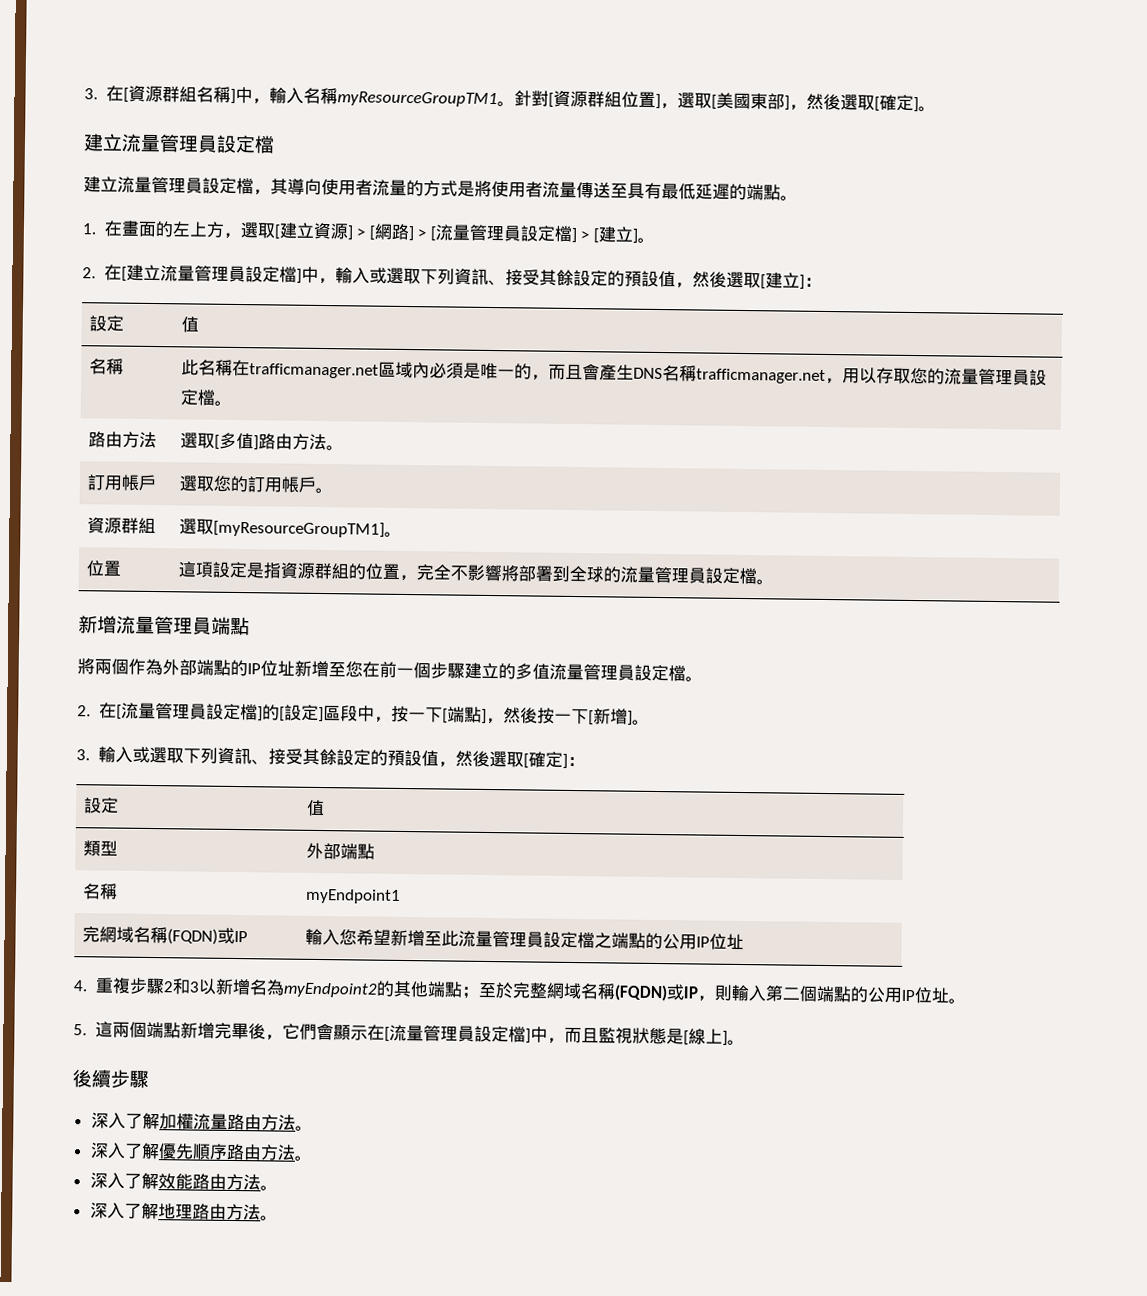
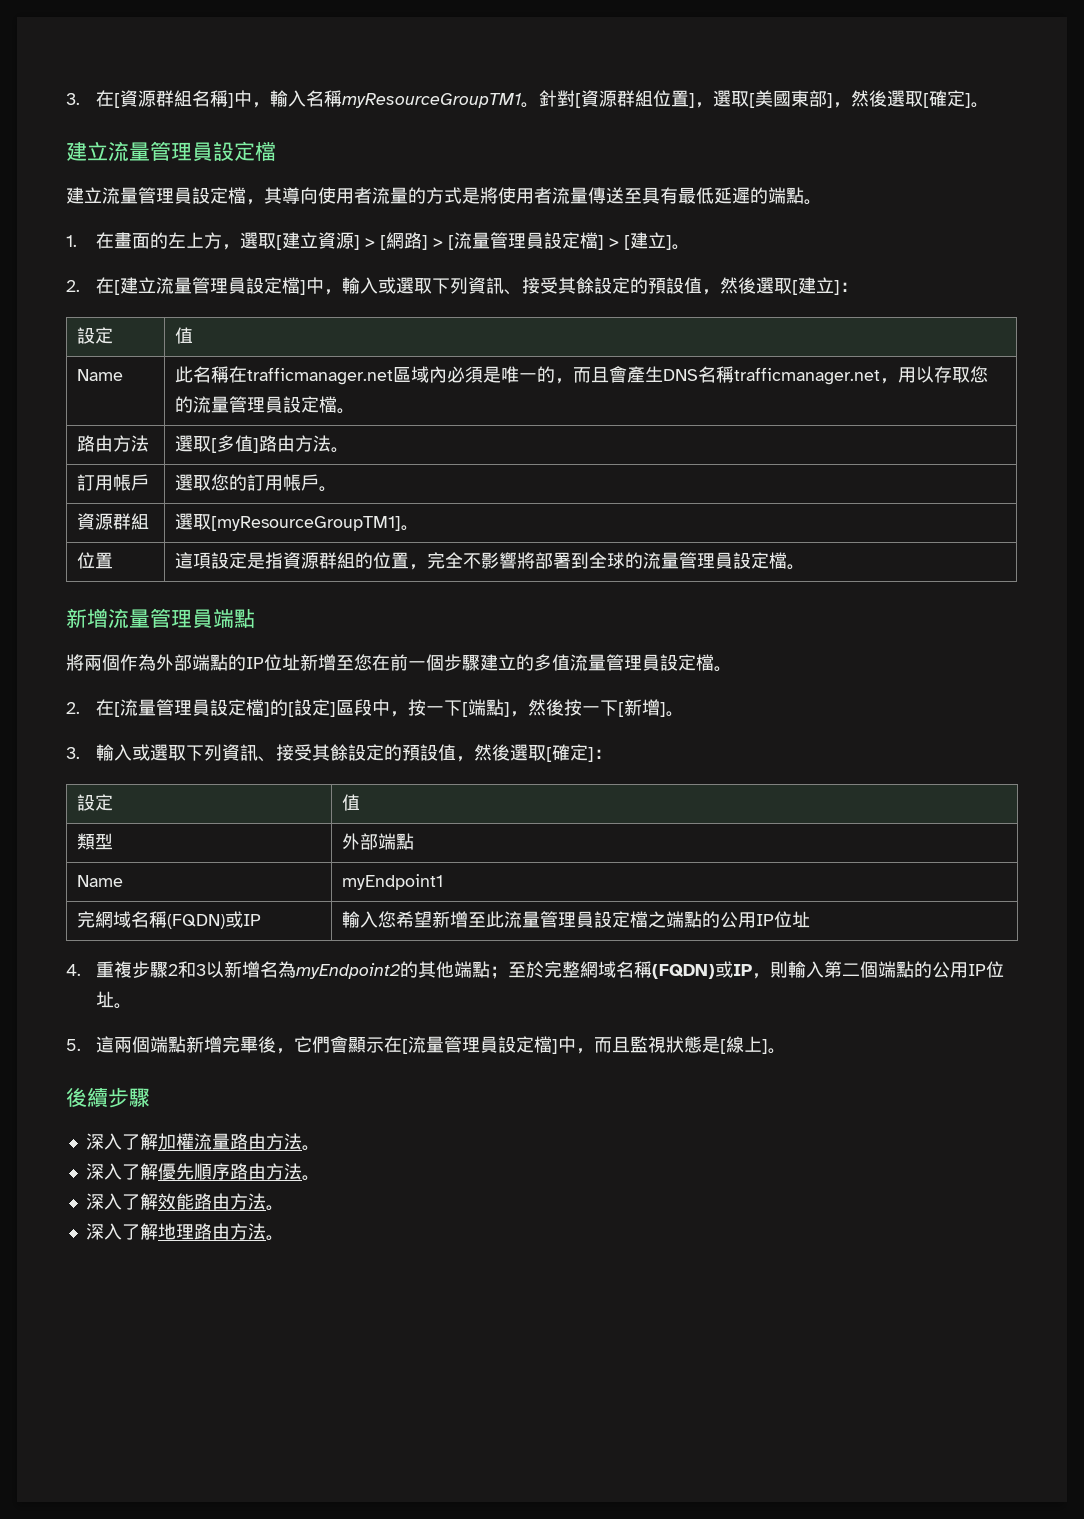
[89,358,125,375] 名稱 -> [77,369,124,381] Name
[82,883,119,900] 名稱 -> [77,875,124,887] Name

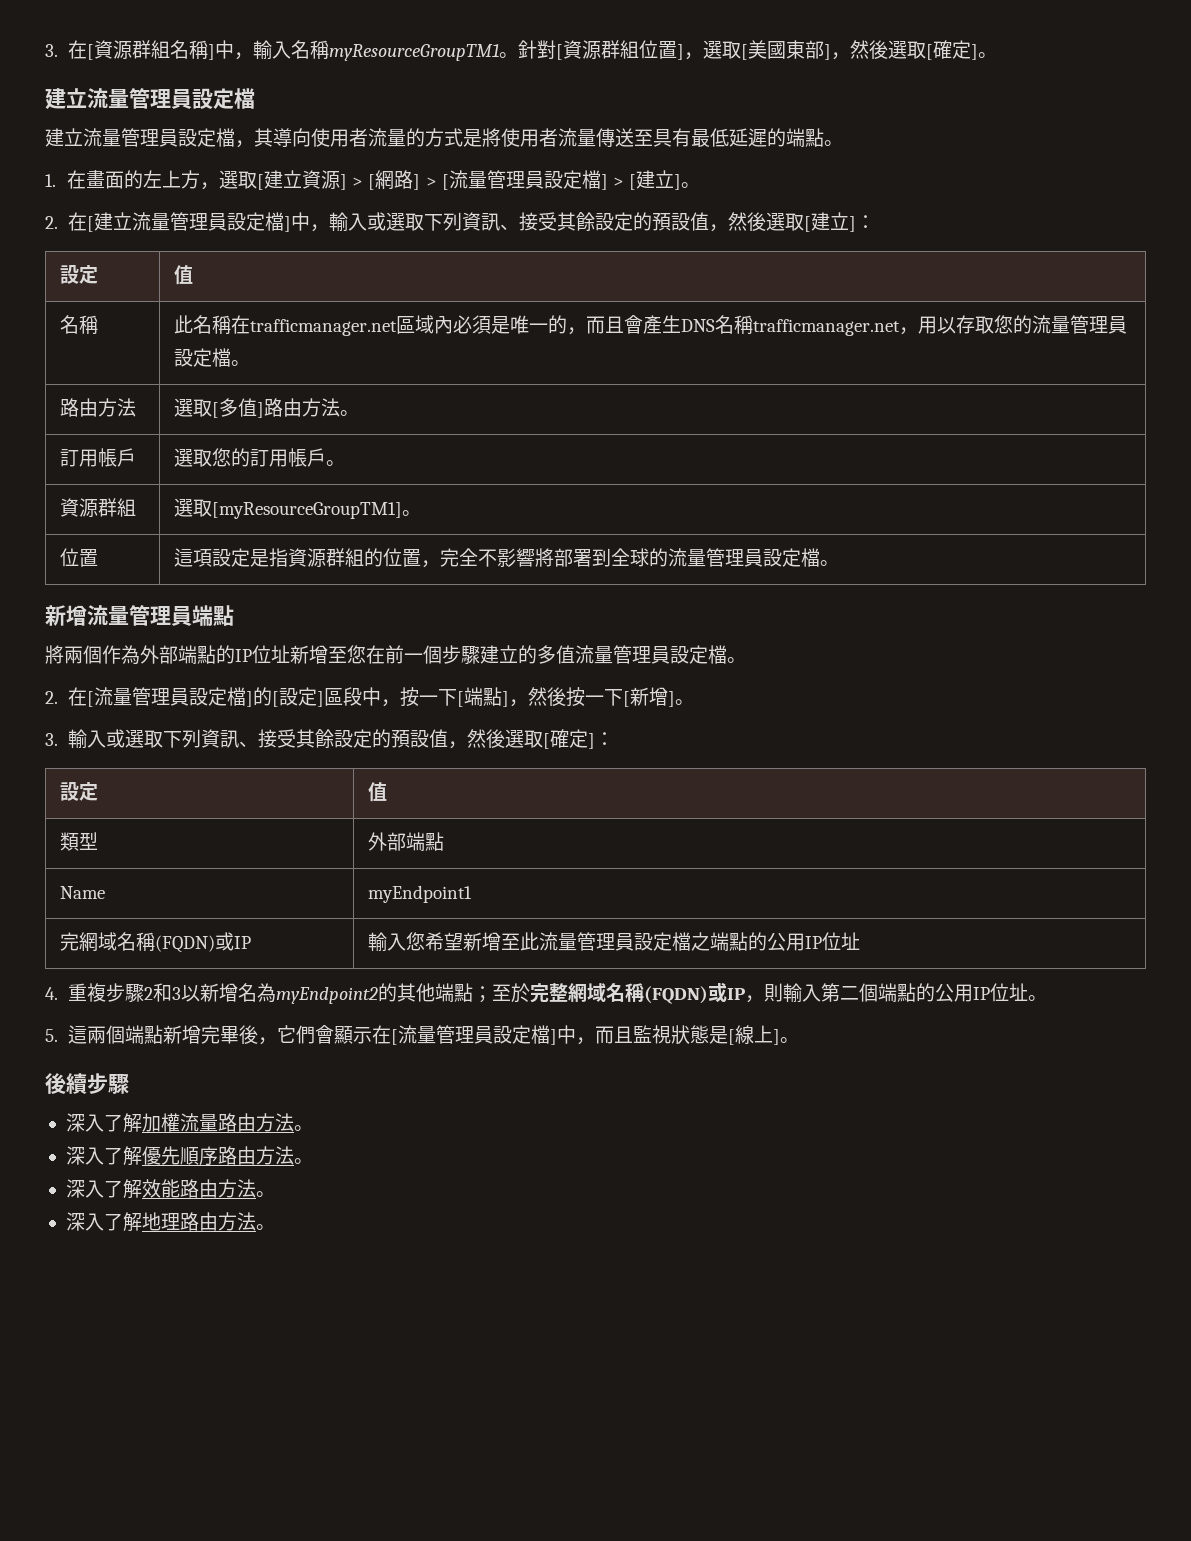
[77,369,124,381] Name -> [60,315,99,334] 名稱

